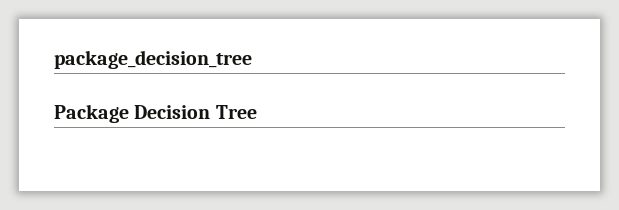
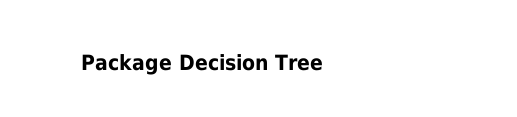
[54,50,252,69] package_decision_tree // -> (81, 64) none

